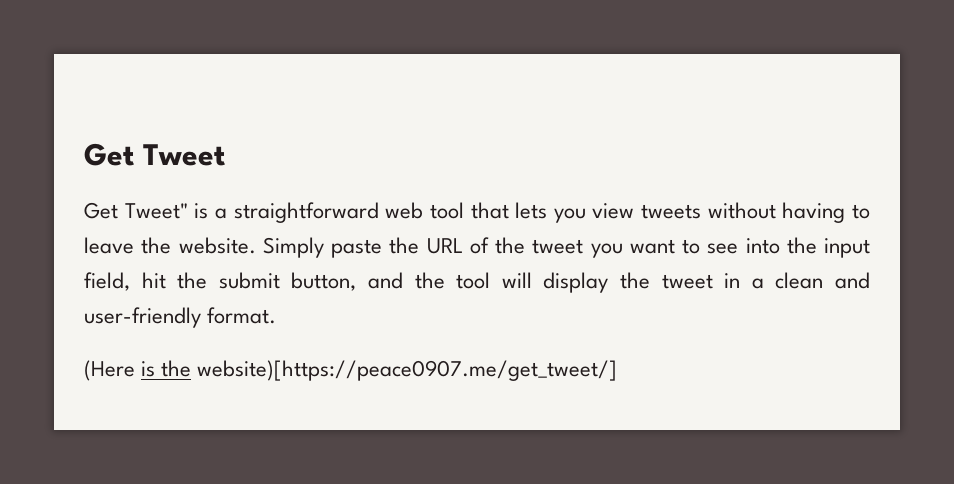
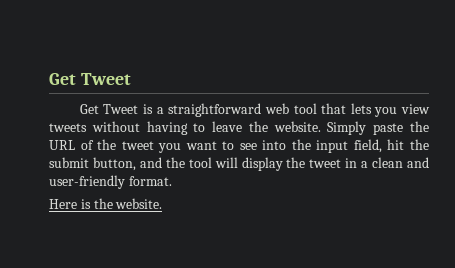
[124,203,188,219] Tweet" -> [103,104,139,114] Tweet
[84,360,135,381] (Here -> [49,199,77,209] Here
[197,360,618,381] website)[https://peace0907.me/get_tweet/] -> [115,198,163,209] website.

